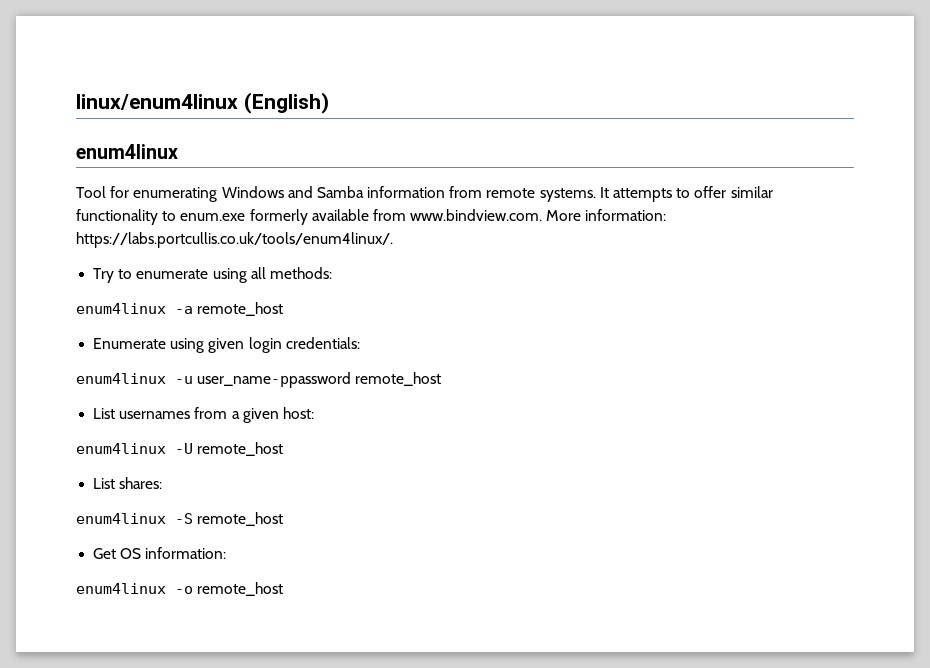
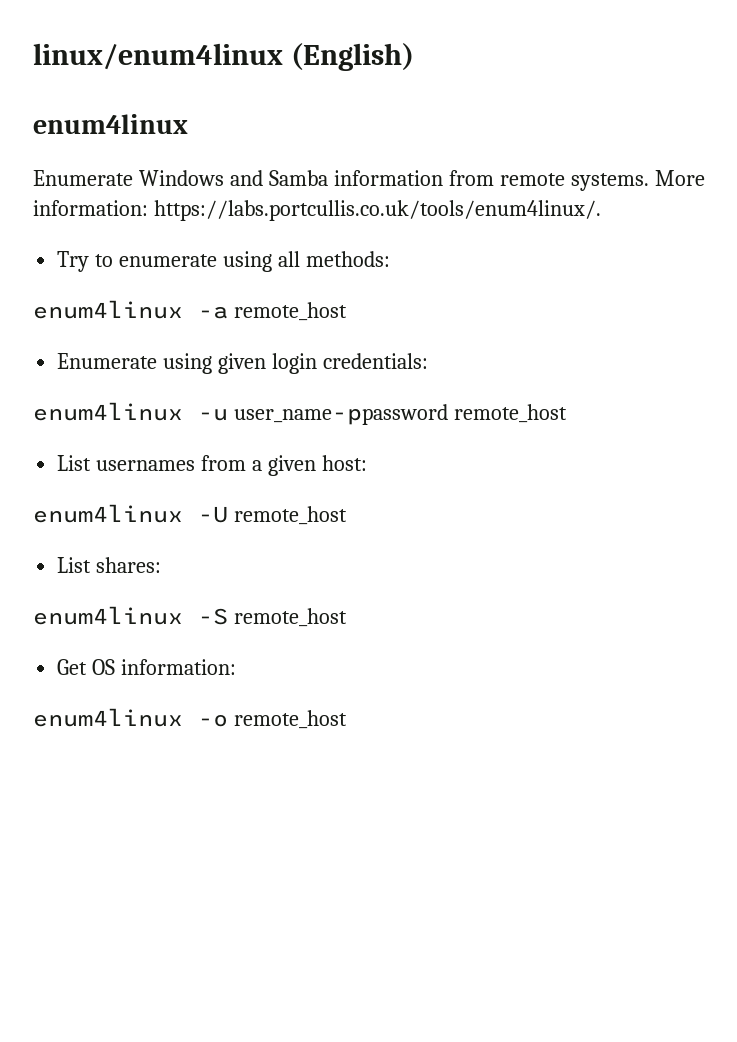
[76,186,218,202] Tool for enumerating -> [33,170,133,186] Enumerate
[599,186,773,202] [76,209,543,225] It attempts to offer similar functionality to enum.exe formerly available from www.bindview.com. -> (649, 182) none

